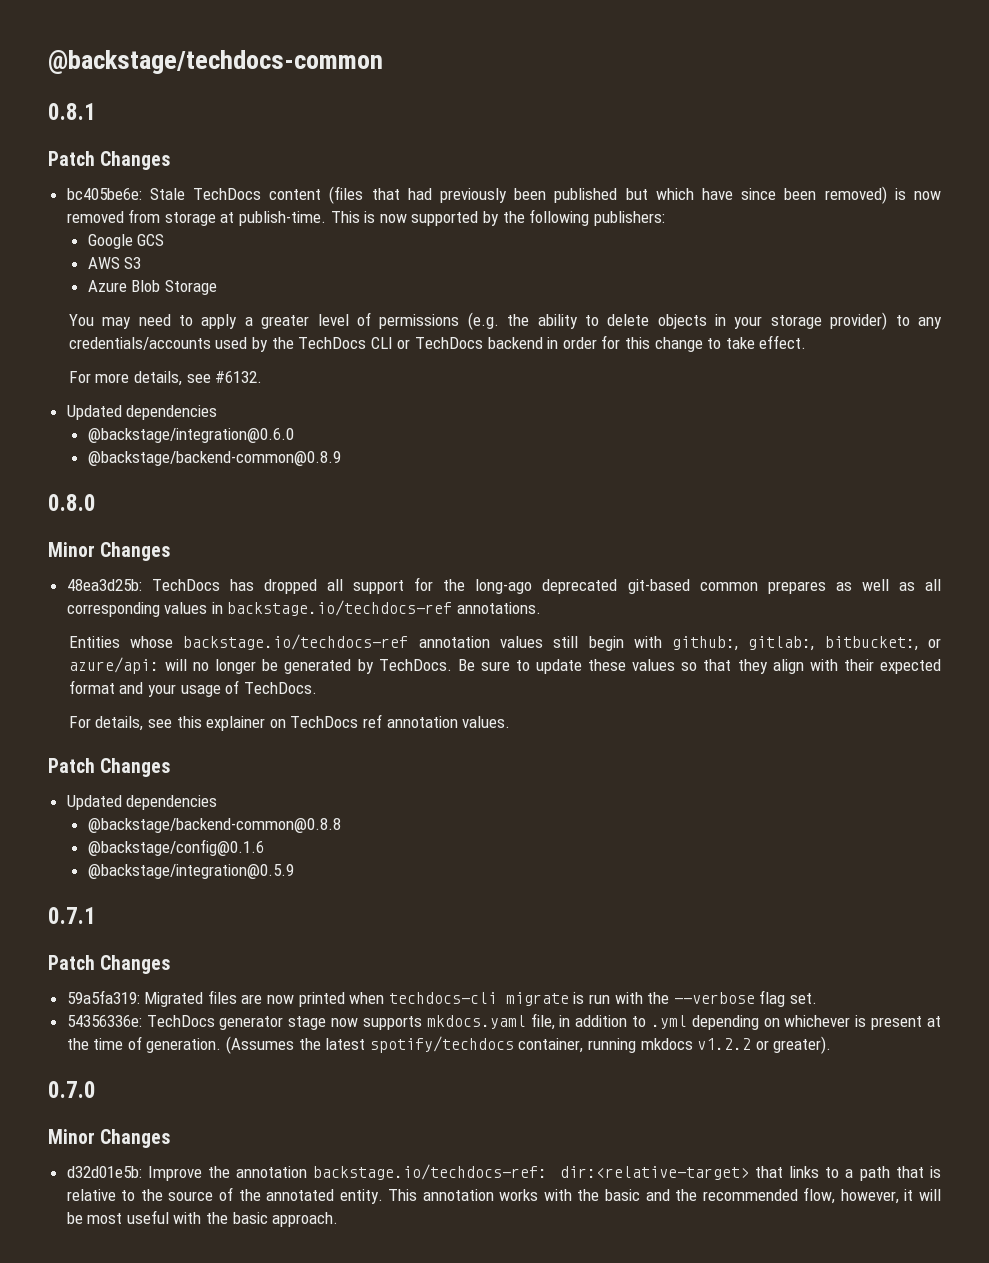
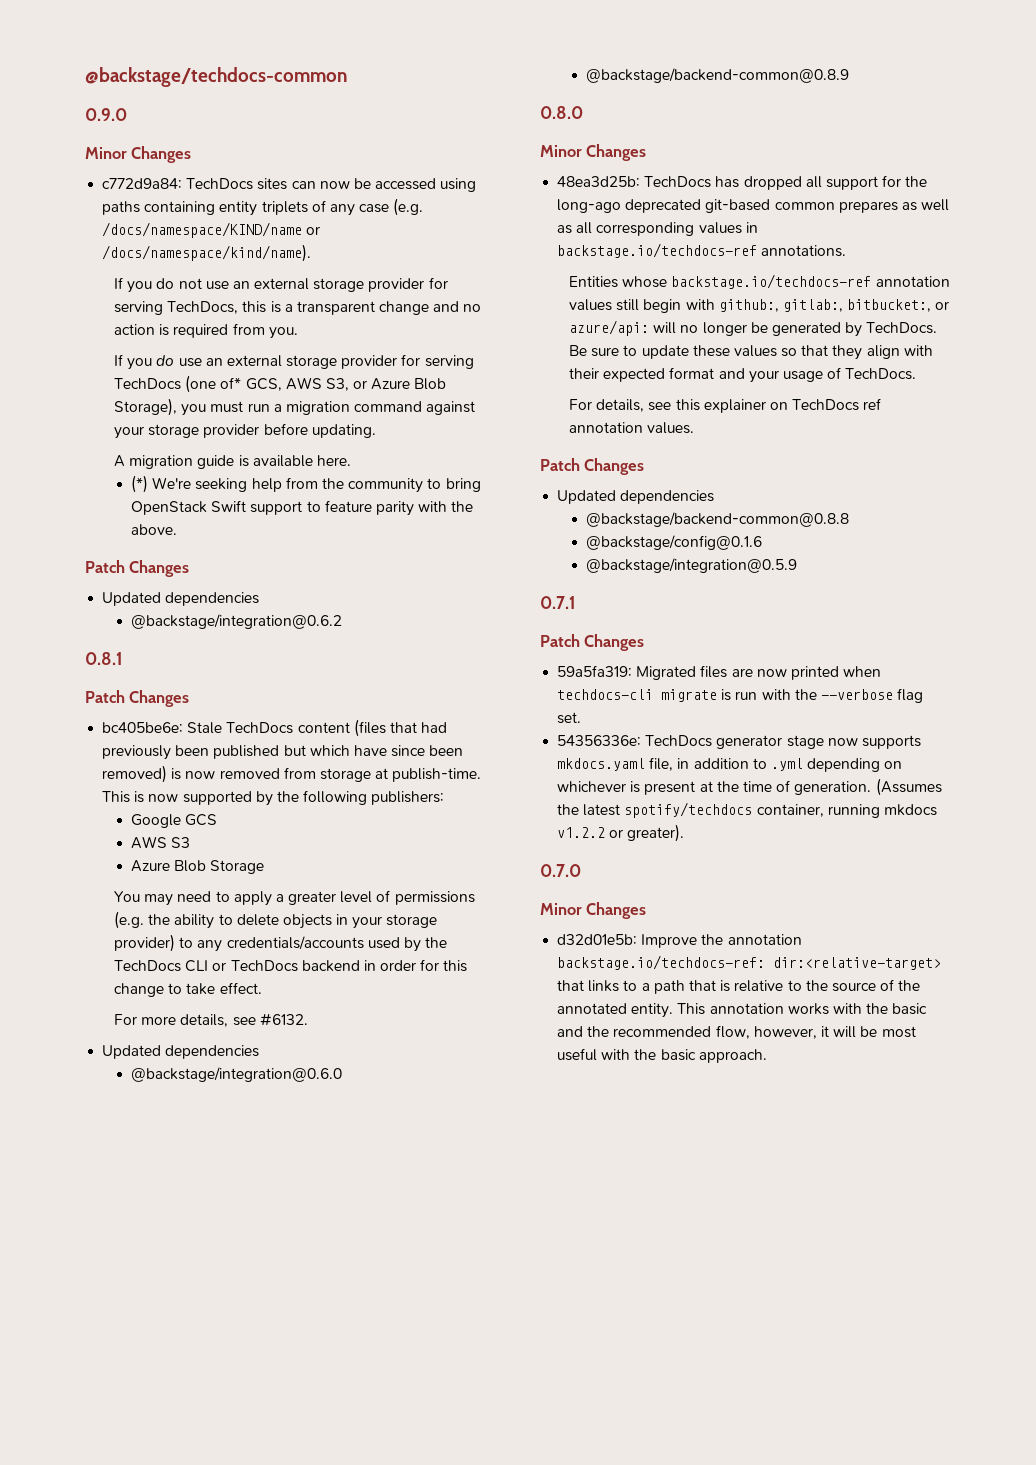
(383, 62) none -> [85,108,127,121] [85,146,192,163] [102,178,477,192] [102,198,424,216] [102,222,321,238] [102,244,312,262] [113,277,448,293] [113,301,482,315] [113,323,298,339] [113,354,474,370] [113,375,447,393] [113,398,476,416] [113,423,376,439] [113,455,351,469] [131,475,481,493] [131,500,474,516] [131,524,178,535] [85,560,190,577] [102,592,260,606] [131,614,343,629] // 0.9.0 // Minor Changes // c772d9a84: TechDocs sites can now be accessed using paths containing entity triplets of any case (e.g. /docs/namespace/KIND/name or /docs/namespace/kind/name). // If you do not use an external storage provider for serving TechDocs, this is a transparent change and no action is required from you. // If you do use an external storage provider for serving TechDocs (one of* GCS, AWS S3, or Azure Blob Storage), you must run a migration command against your storage provider before updating. // A migration guide is available here. // (*) We're seeking help from the community to bring OpenStack Swift support to feature parity with the above. // Patch Changes // Updated dependencies // @backstage/integration@0.6.2

